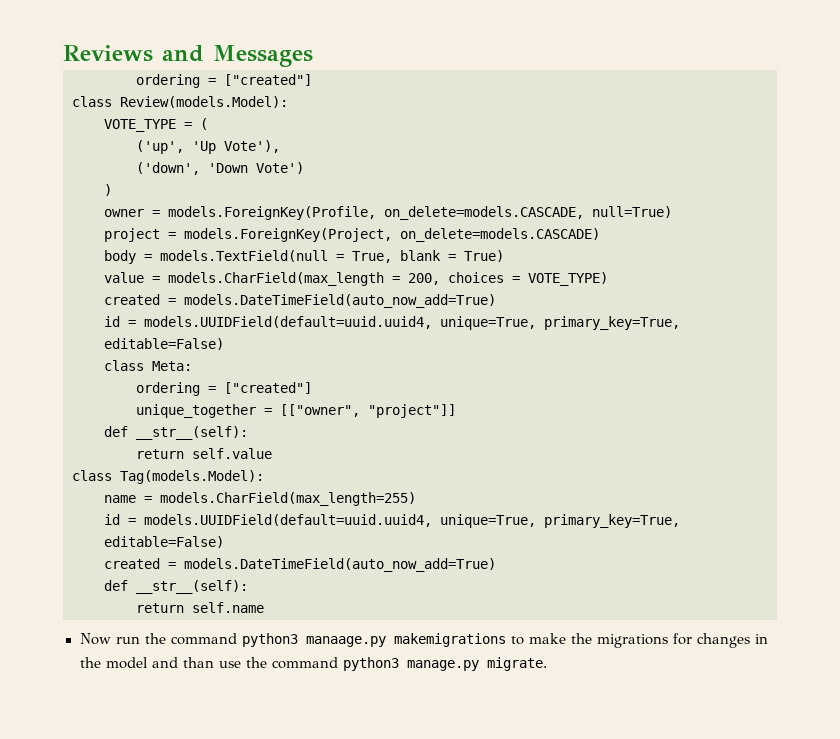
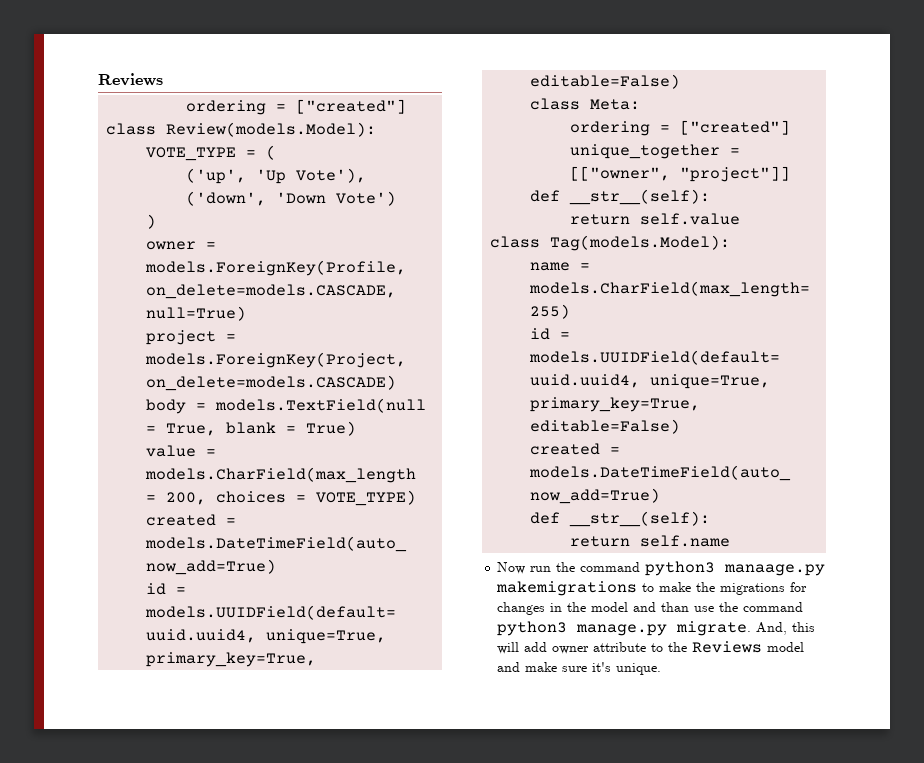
[63,45,313,67] Reviews and Messages -> [98,73,163,86] Reviews
(547, 664) none -> [756,622,816,635] [497,641,805,654] [497,662,662,675] And, this will add owner attribute to the Reviews model and make sure it's unique.

